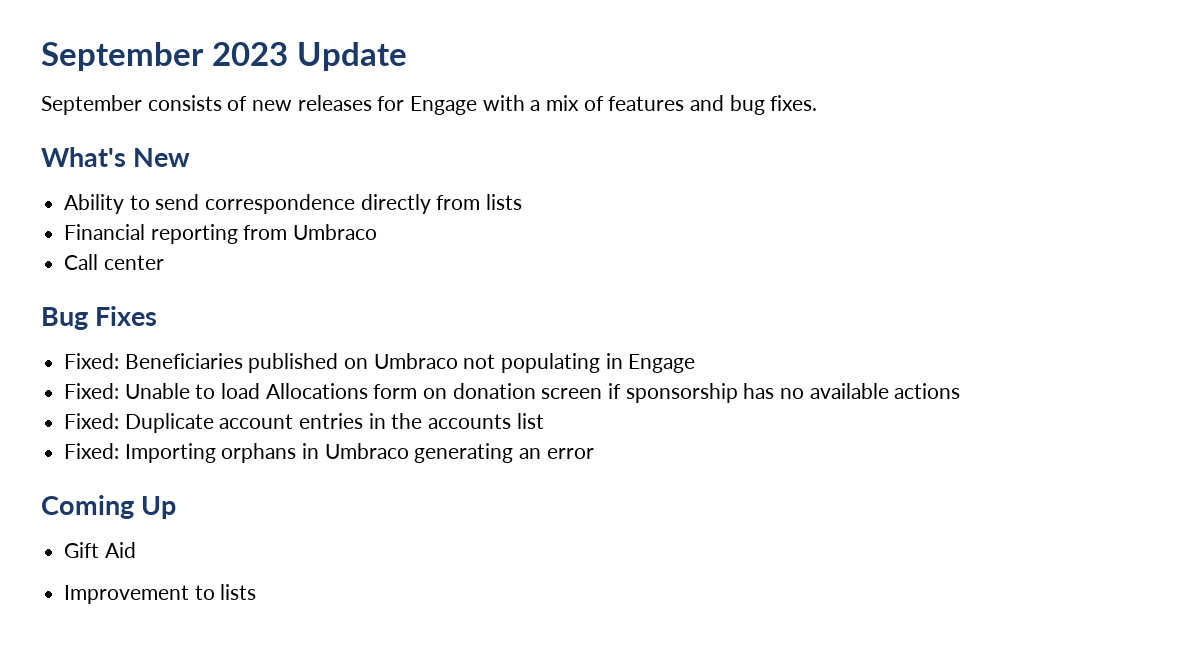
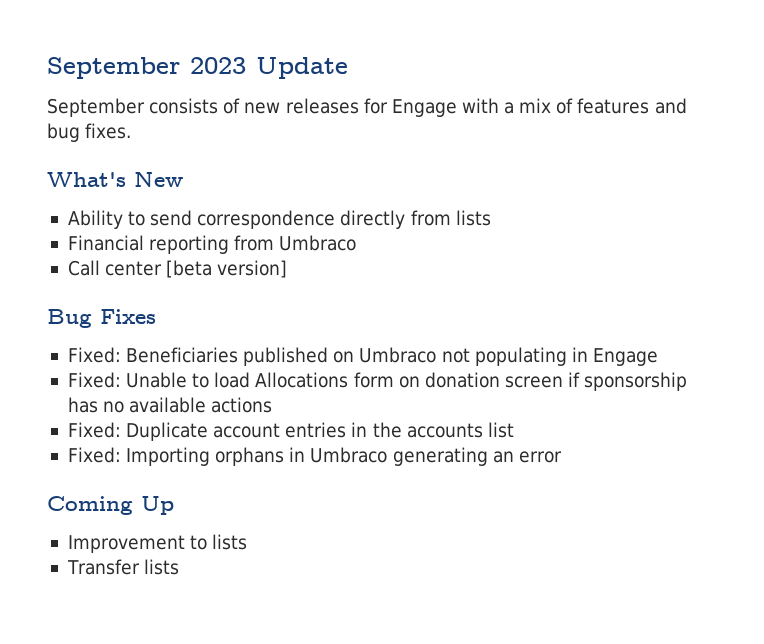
(164, 262) none -> [166,260,288,278] [beta version]
[64,542,136,558] // Gift Aid -> (174, 505) none
(257, 592) none -> [66,559,179,575] // Transfer lists

